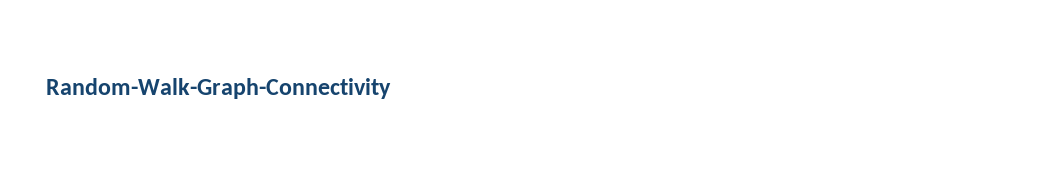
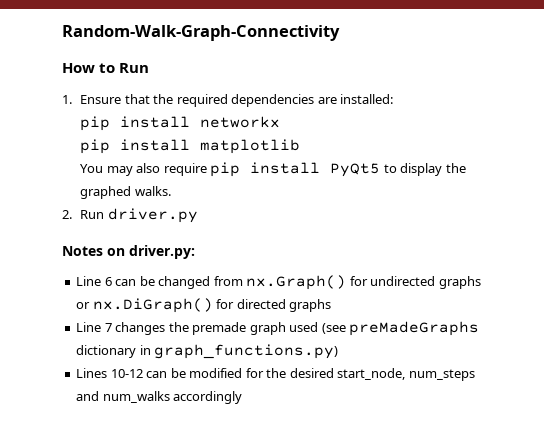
(391, 88) none -> [62,63,150,73] [62,94,394,107] [80,116,281,131] [80,139,301,154] [80,162,466,177] [80,186,171,199] [62,208,198,223] [62,245,195,259] [76,275,481,290] [76,298,332,313] [76,321,480,336] [76,344,339,359] [76,368,475,381] [76,391,243,404] // How to Run // 1. Ensure that the required dependencies are installed: // pip install networkx // pip install matplotlib // You may also require pip install PyQt5 to display the graphed walks. // 2. Run driver.py // Notes on driver.py: // Line 6 can be changed from nx.Graph() for undirected graphs or nx.DiGraph() for directed graphs // Line 7 changes the premade graph used (see preMadeGraphs dictionary in graph_functions.py) // Lines 10-12 can be modified for the desired start_node, num_steps and num_walks accordingly

